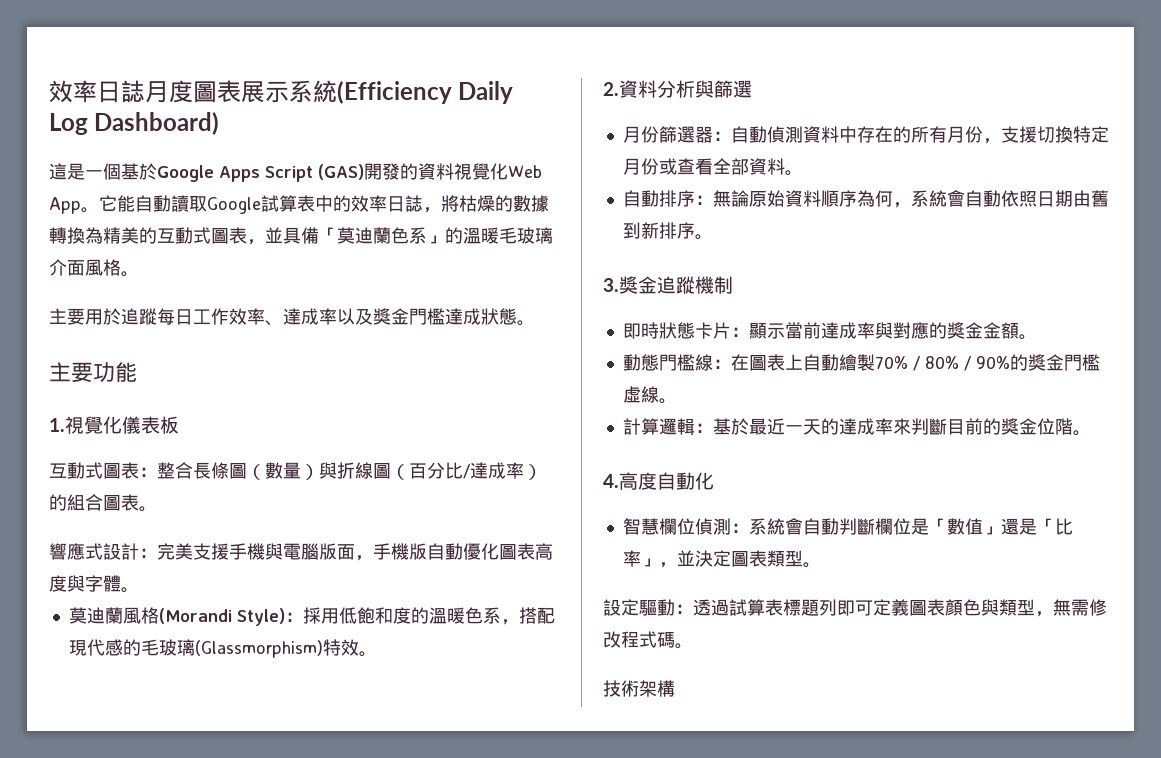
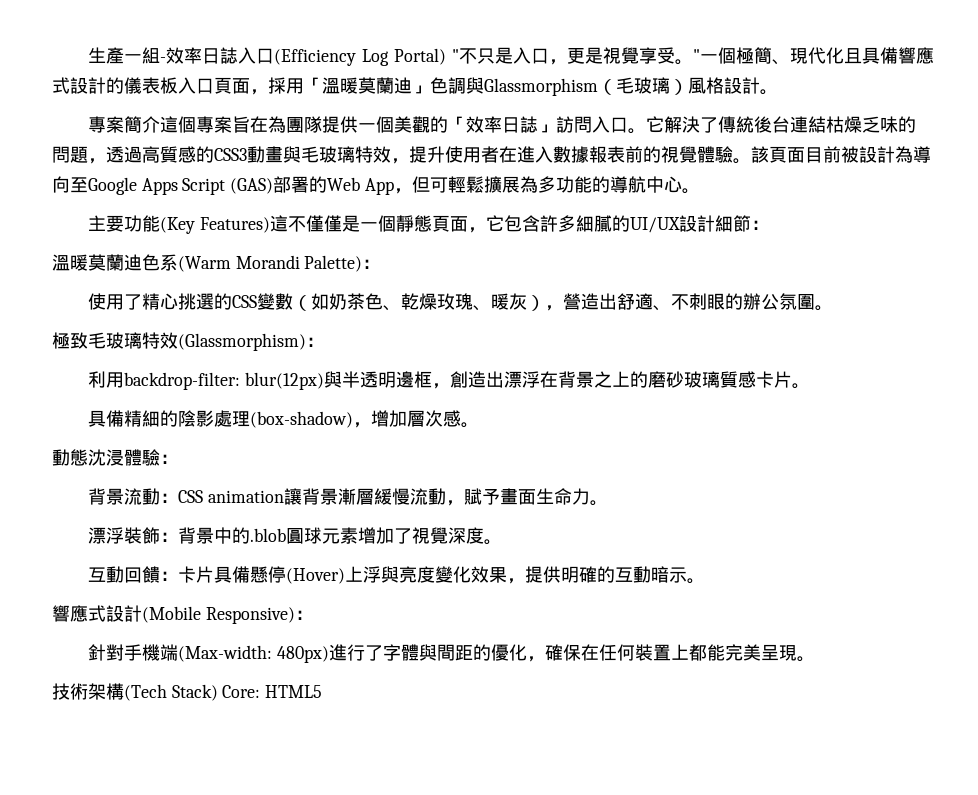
[49,80,514,104] [49,112,220,135] [49,163,542,182] [49,195,549,214] [49,227,553,245] [49,259,139,277] [49,308,535,326] [49,362,137,383] [49,416,179,434] [49,462,542,480] [49,494,139,511] 效率日誌月度圖表展示系統(Efficiency Daily Log Dashboard) // 這是一個基於Google Apps Script (GAS)開發的資料視覺化Web App。它能自動讀取Google試算表中的效率日誌，將枯燥的數據轉換為精美的互動式圖表，並具備「莫迪蘭色系」的溫暖毛玻璃介面風格。 // 主要用於追蹤每日工作效率、達成率以及獎金門檻達成狀態。 // 主要功能 // 1.視覺化儀表板 // 互動式圖表：整合長條圖（數量）與折線圖（百分比/達成率）的組合圖表 -> [88,47,934,66] [52,77,778,96] [88,116,917,134] [52,146,931,164] [52,176,700,195] [88,215,770,234] [52,254,381,272] [88,293,834,311] [52,332,324,351] [88,371,811,390] [88,410,480,428] [52,449,178,466] [88,488,609,506] [88,527,503,545] [88,566,688,584] 生產一組-效率日誌入口(Efficiency Log Portal) "不只是入口，更是視覺享受。"一個極簡、現代化且具備響應式設計的儀表板入口頁面，採用「溫暖莫蘭迪」色調與Glassmorphism（毛玻璃）風格設計。 // 專案簡介這個專案旨在為團隊提供一個美觀的「效率日誌」訪問入口。它解決了傳統後台連結枯燥乏味的問題，透過高質感的CSS3動畫與毛玻璃特效，提升使用者在進入數據報表前的視覺體驗。該頁面目前被設計為導向至Google Apps Script (GAS)部署的Web App，但可輕鬆擴展為多功能的導航中心。 // 主要功能(Key Features)這不僅僅是一個靜態頁面，它包含許多細膩的UI/UX設計細節： // 溫暖莫蘭迪色系(Warm Morandi Palette)： // 使用了精心挑選的CSS變數（如奶茶色、乾燥玫瑰、暖灰），營造出舒適、不刺眼的辦公氛圍。 // 極致毛玻璃特效(Glassmorphism)： // 利用backdrop-filter: blur(12px)與半透明邊框，創造出漂浮在背景之上的磨砂玻璃質感卡片。 // 具備精細的陰影處理(box-shadow)，增加層次感。 // 動態沈浸體驗： // 背景流動：CSS animation讓背景漸層緩慢流動，賦予畫面生命力。 // 漂浮裝飾：背景中的.blob圓球元素增加了視覺深度。 // 互動回饋：卡片具備懸停(Hover)上浮與亮度變化效果，提供明確的互動暗示
[139,543,553,561] [49,575,139,593] [68,607,555,626] [68,639,377,658] [603,80,752,98] [622,126,1109,144] [622,158,803,176] [622,190,1109,208] [622,222,713,240] [603,276,733,294] [622,322,1037,340] [622,354,1100,371] [622,386,677,404] [622,418,1091,436] [603,472,714,490] [622,518,1073,535] [622,550,821,568] [603,599,1107,617] [603,631,675,648] ：完美支援手機與電腦版面，手機版自動優化圖表高度與字體。 // 莫迪蘭風格(Morandi Style)：採用低飽和度的溫暖色系，搭配現代感的毛玻璃(Glassmorphism)特效。 // 2.資料分析與篩選 // 月份篩選器：自動偵測資料中存在的所有月份，支援切換特定月份或查看全部資料。 // 自動排序：無論原始資料順序為何，系統會自動依照日期由舊到新排序。 // 3.獎金追蹤機制 // 即時狀態卡片：顯示當前達成率與對應的獎金金額。 // 動態門檻線：在圖表上自動繪製70% / 80% / 90%的獎金門檻虛線。 // 計算邏輯：基於最近一天的達成率來判斷目前的獎金位階。 // 4.高度自動化 // 智慧欄位偵測：系統會自動判斷欄位是「數值」還是「比率」，並決定圖表類型。 // 設定驅動：透過試算表標題列即可定義圖表顏色與類型，無需修改程式碼 -> [142,606,313,624] [88,644,798,663] (Mobile Responsive)： // 針對手機端(Max-width: 480px)進行了字體與間距的優化，確保在任何裝置上都能完美呈現
(675, 688) none -> [124,684,323,701] (Tech Stack) Core: HTML5

